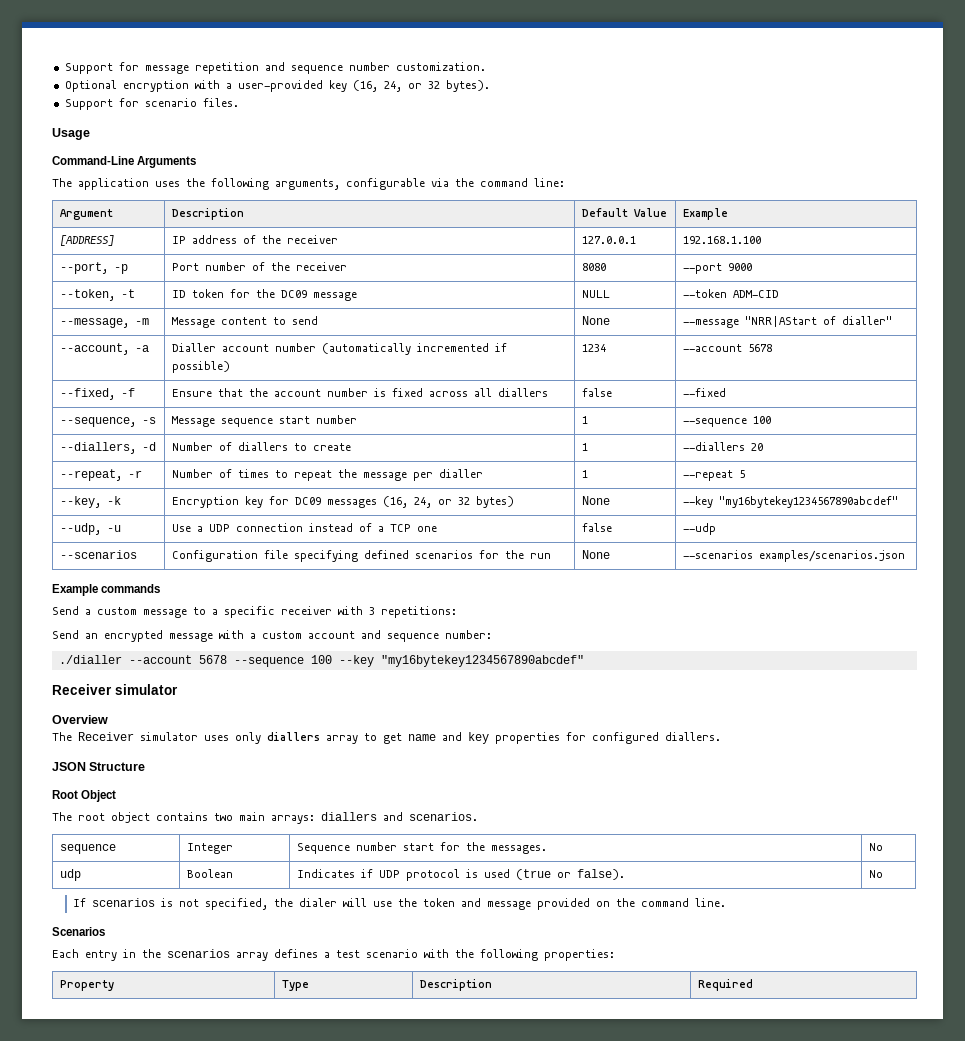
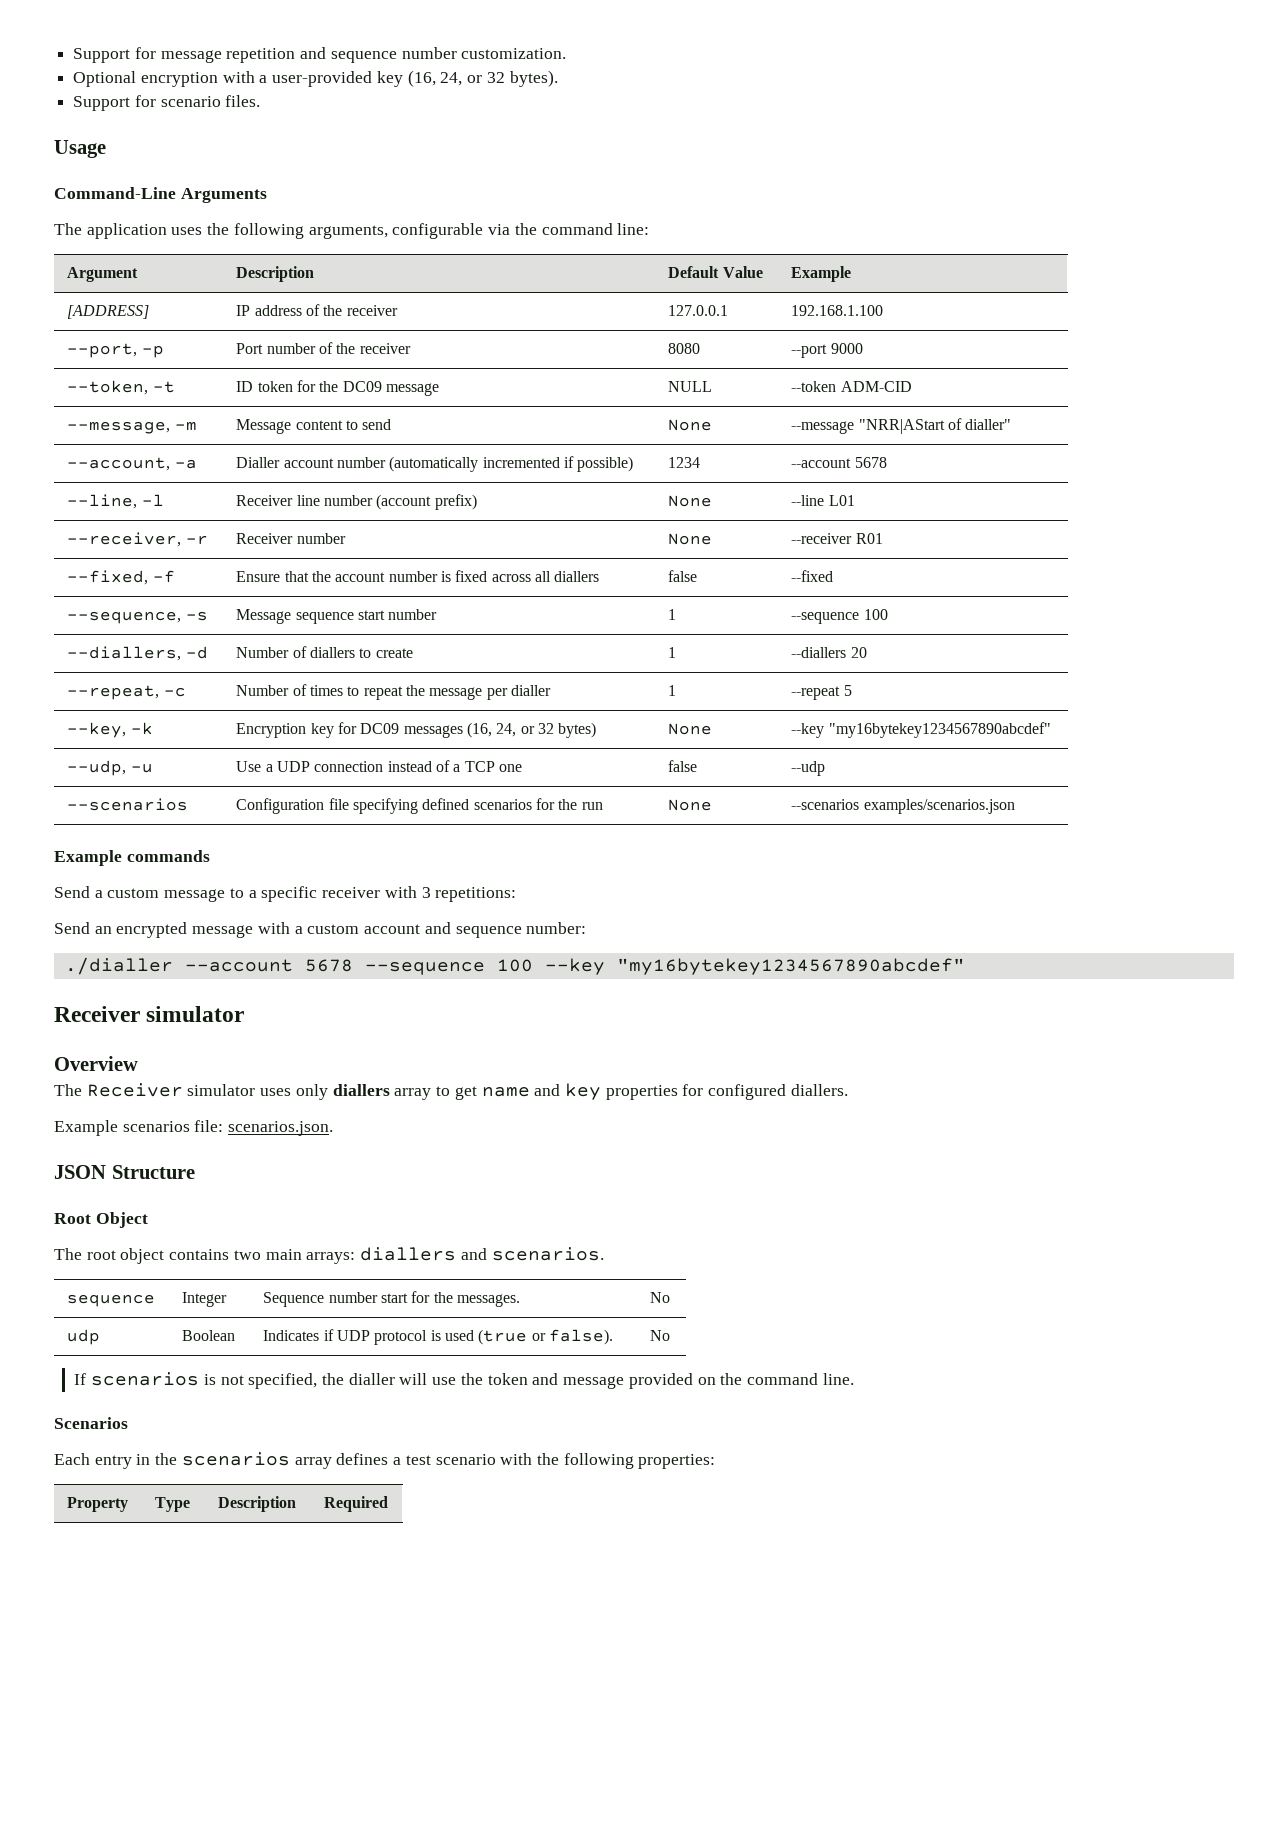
(773, 348) none -> [67,494,164,509] [236,494,477,510] [668,495,713,507] [791,495,855,506] [67,532,208,547] [236,533,346,544] [668,533,713,545] [791,533,883,544] // --line, -l | Receiver line number (account prefix) | None | --line L01 // --receiver, -r | Receiver number | None | --receiver R01
[128,470,143,478] -r -> [163,687,186,697] -c
(721, 736) none -> [54,1120,334,1136] // Example scenarios file: scenarios.json.
[299,898,338,907] dialer -> [348,1373,395,1385] dialler

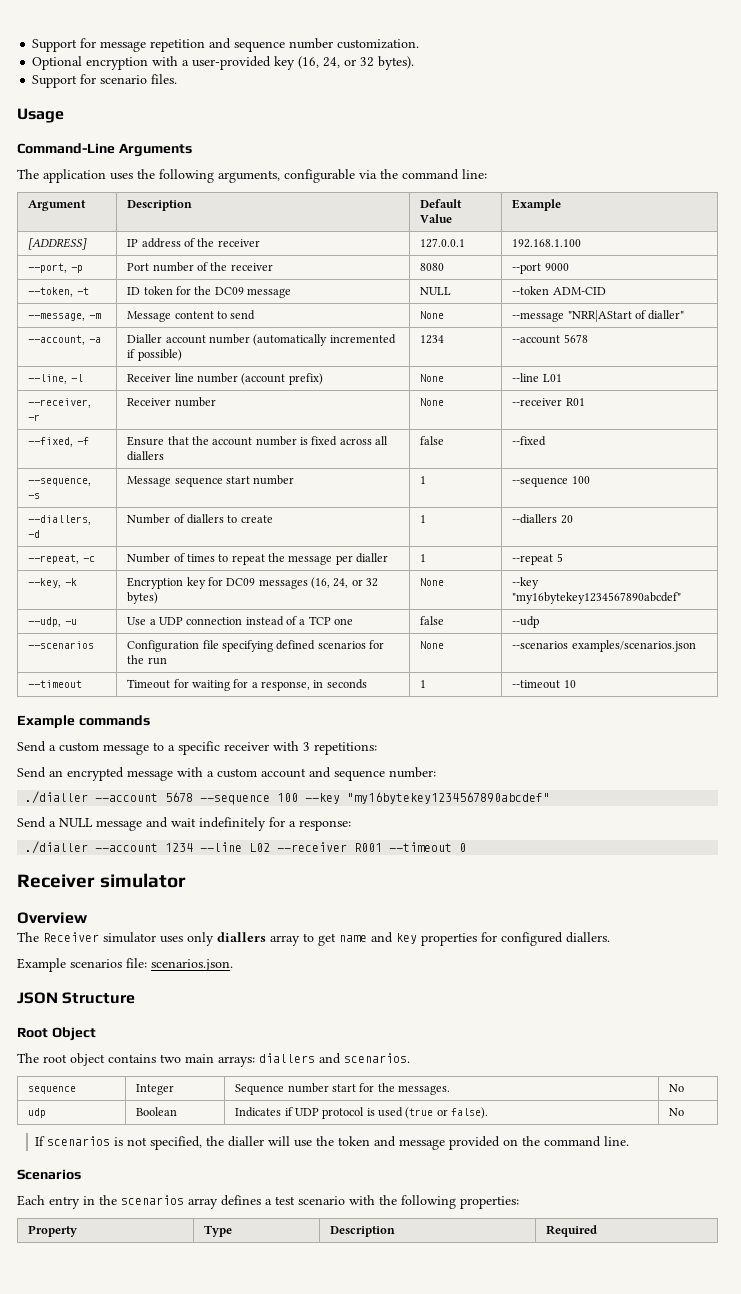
(1015, 806) none -> [28,680,83,688] [127,679,367,691] [420,680,427,688] [512,680,576,689] // --timeout | Timeout for waiting for a response, in seconds | 1 | --timeout 10
(965, 966) none -> [17,817,351,831] [25,841,467,854] // Send a NULL message and wait indefinitely for a response: // ./dialler --account 1234 --line L02 --receiver R001 --timeout 0

